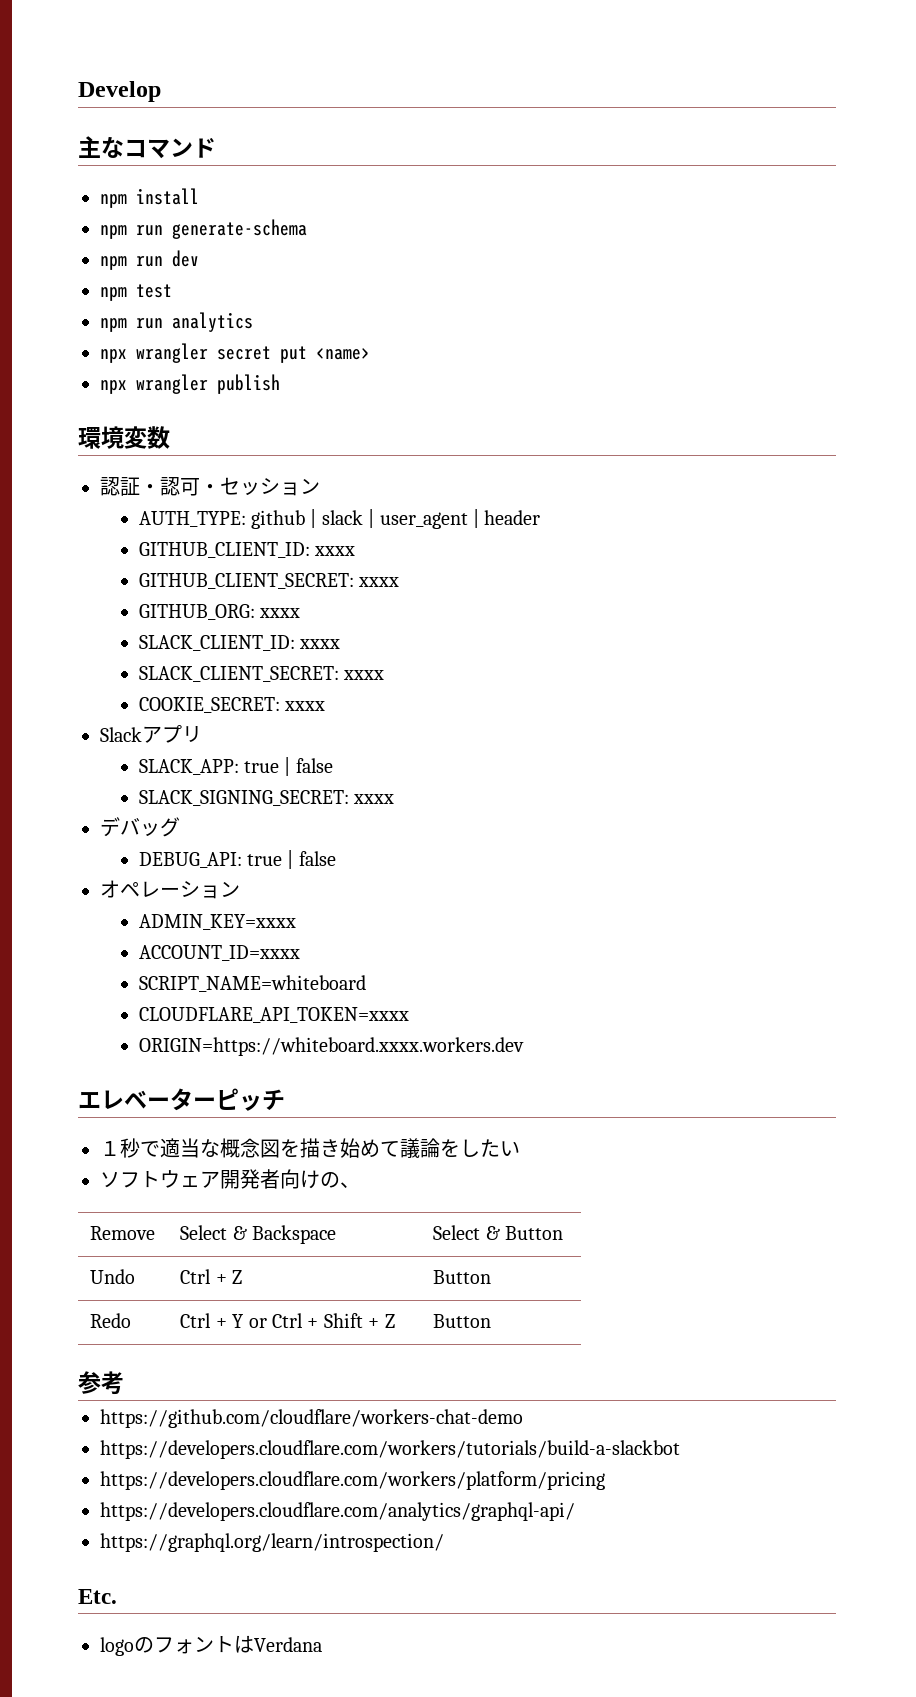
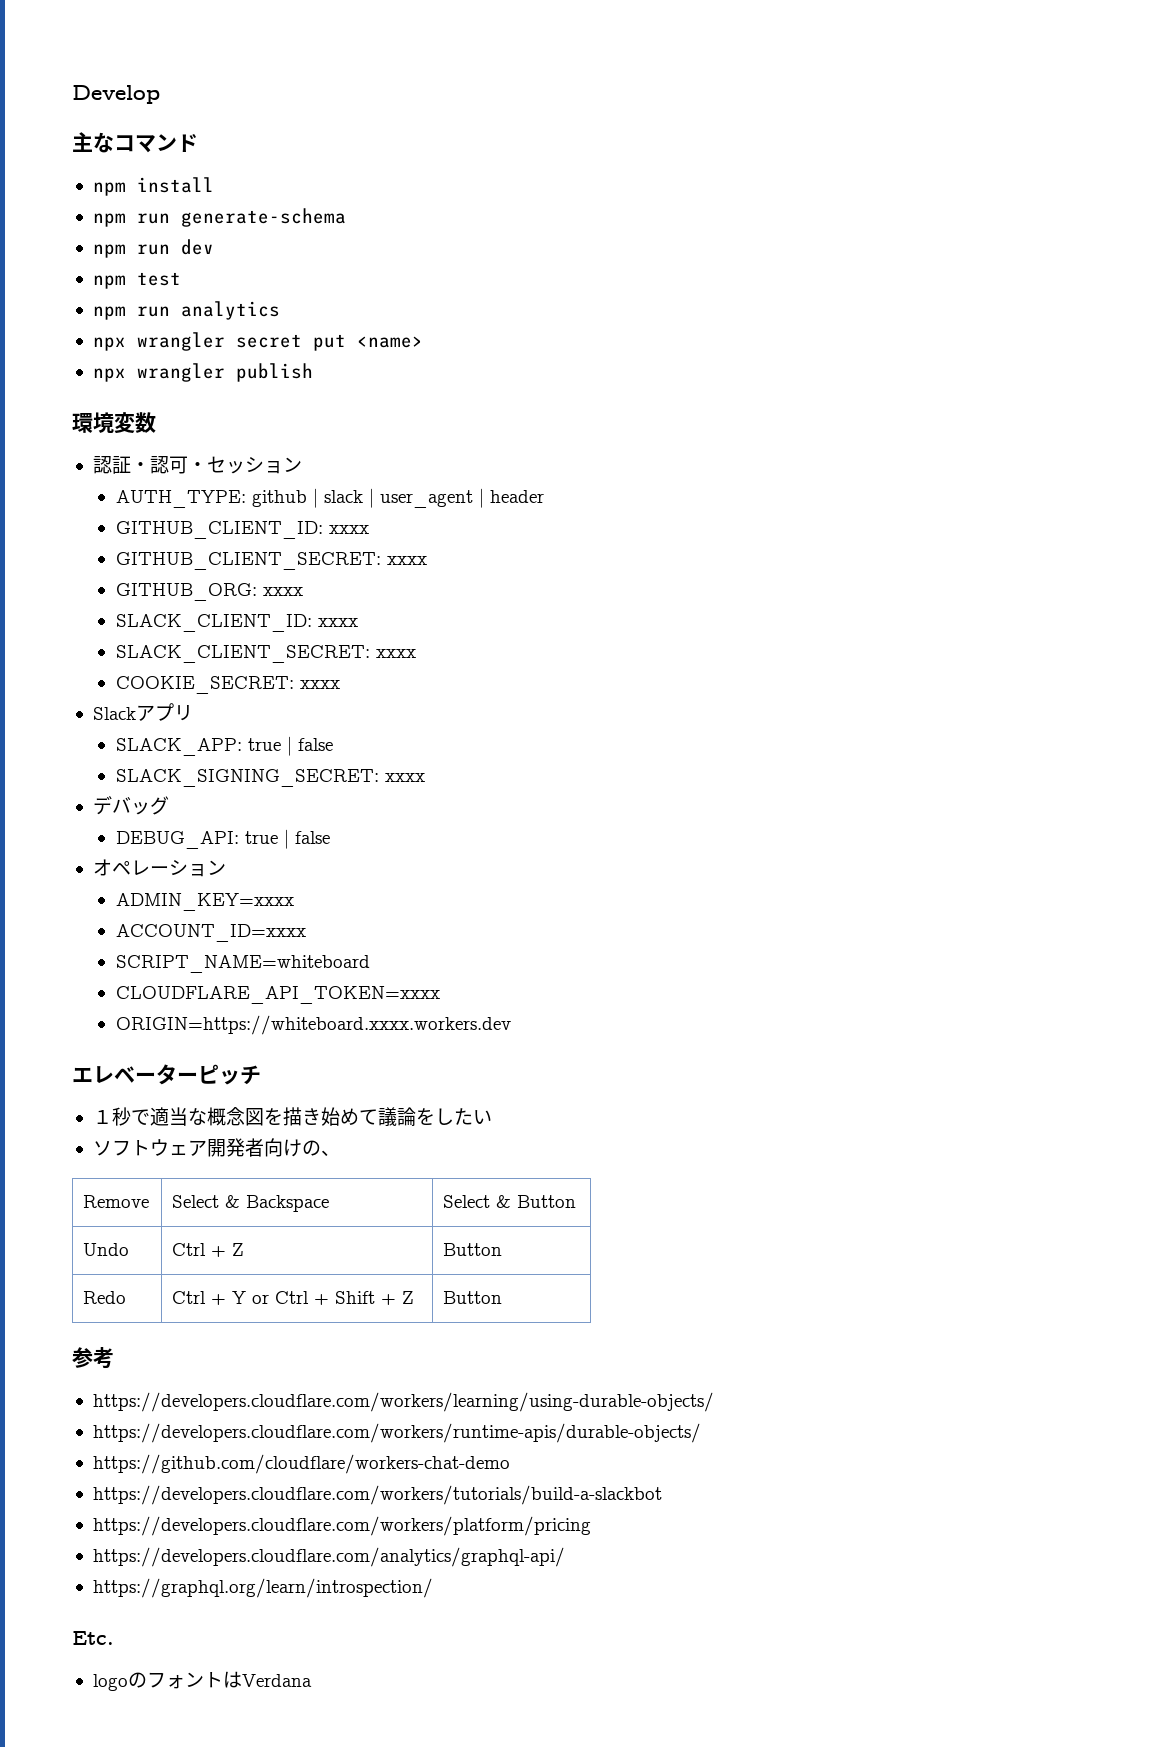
(124, 1383) none -> [92,1392,714,1412] [92,1423,701,1443] // https://developers.cloudflare.com/workers/learning/using-durable-objects/ // https://developers.cloudflare.com/workers/runtime-apis/durable-objects/

